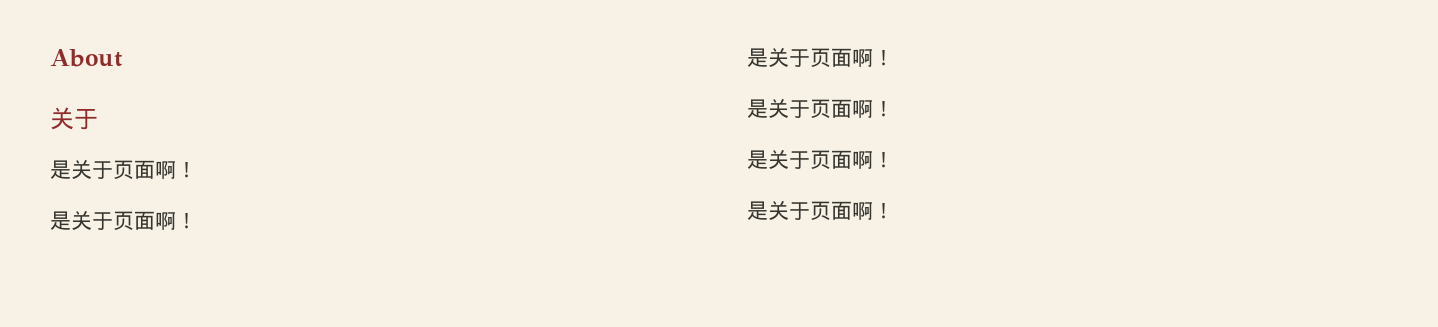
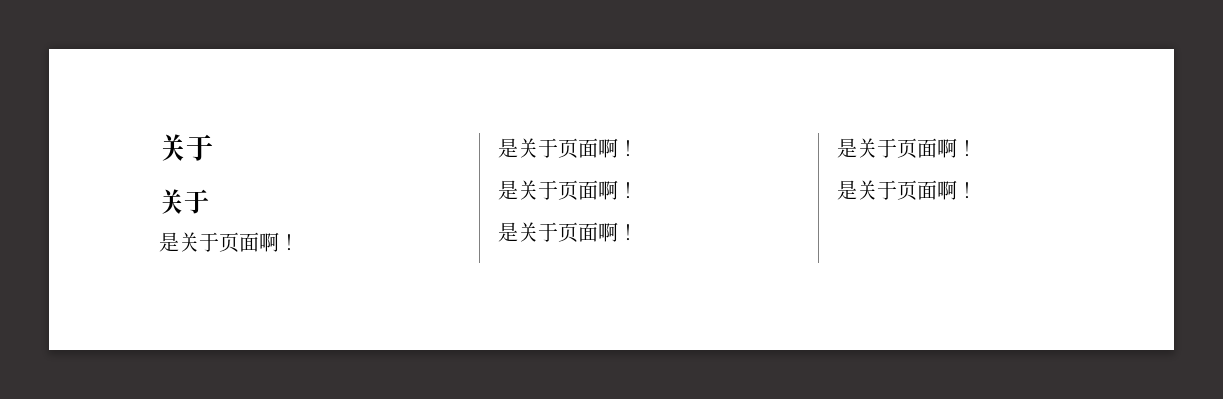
[50,49,123,67] About -> [159,134,213,161] 关于

